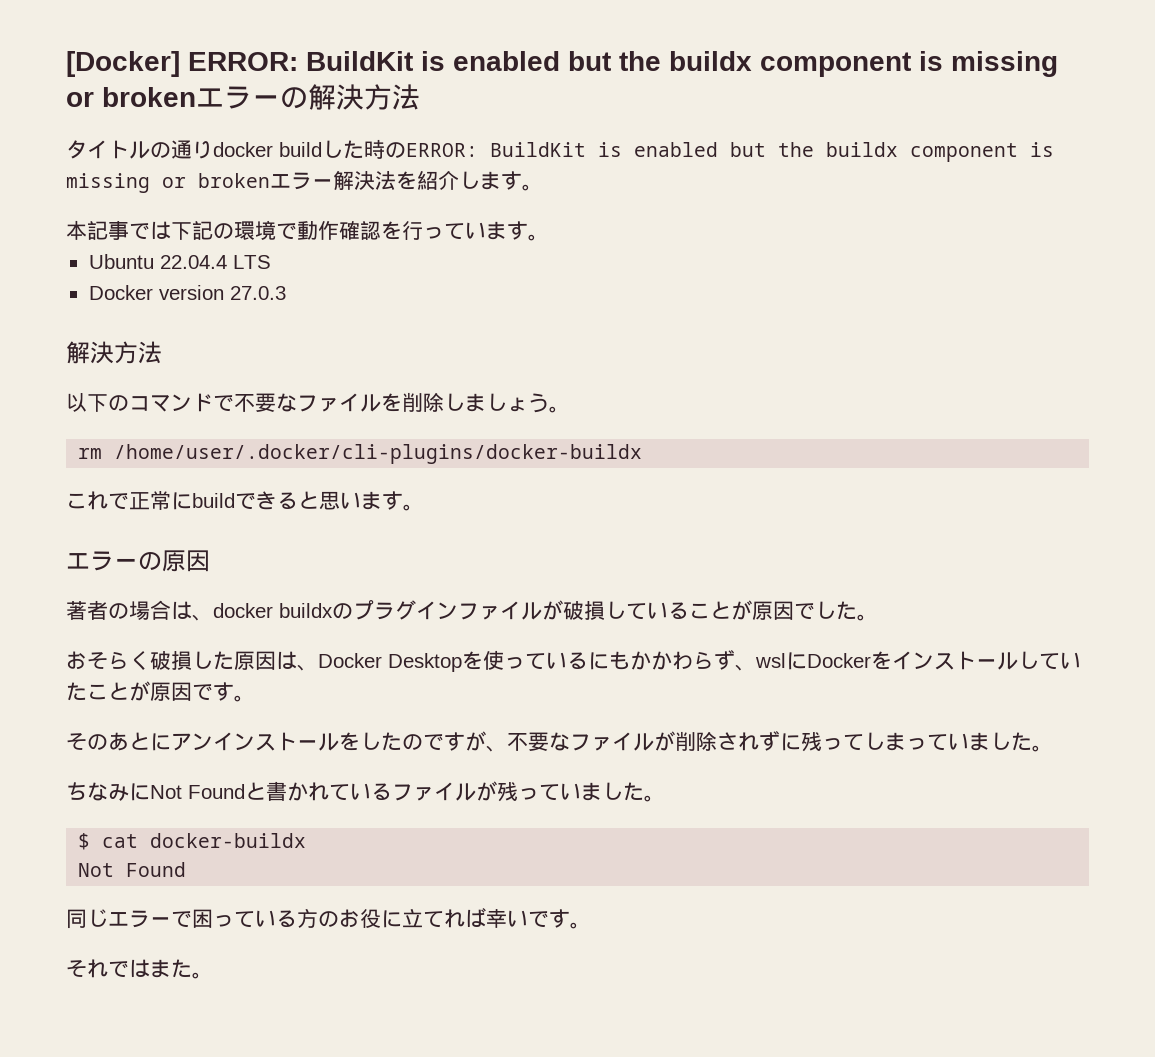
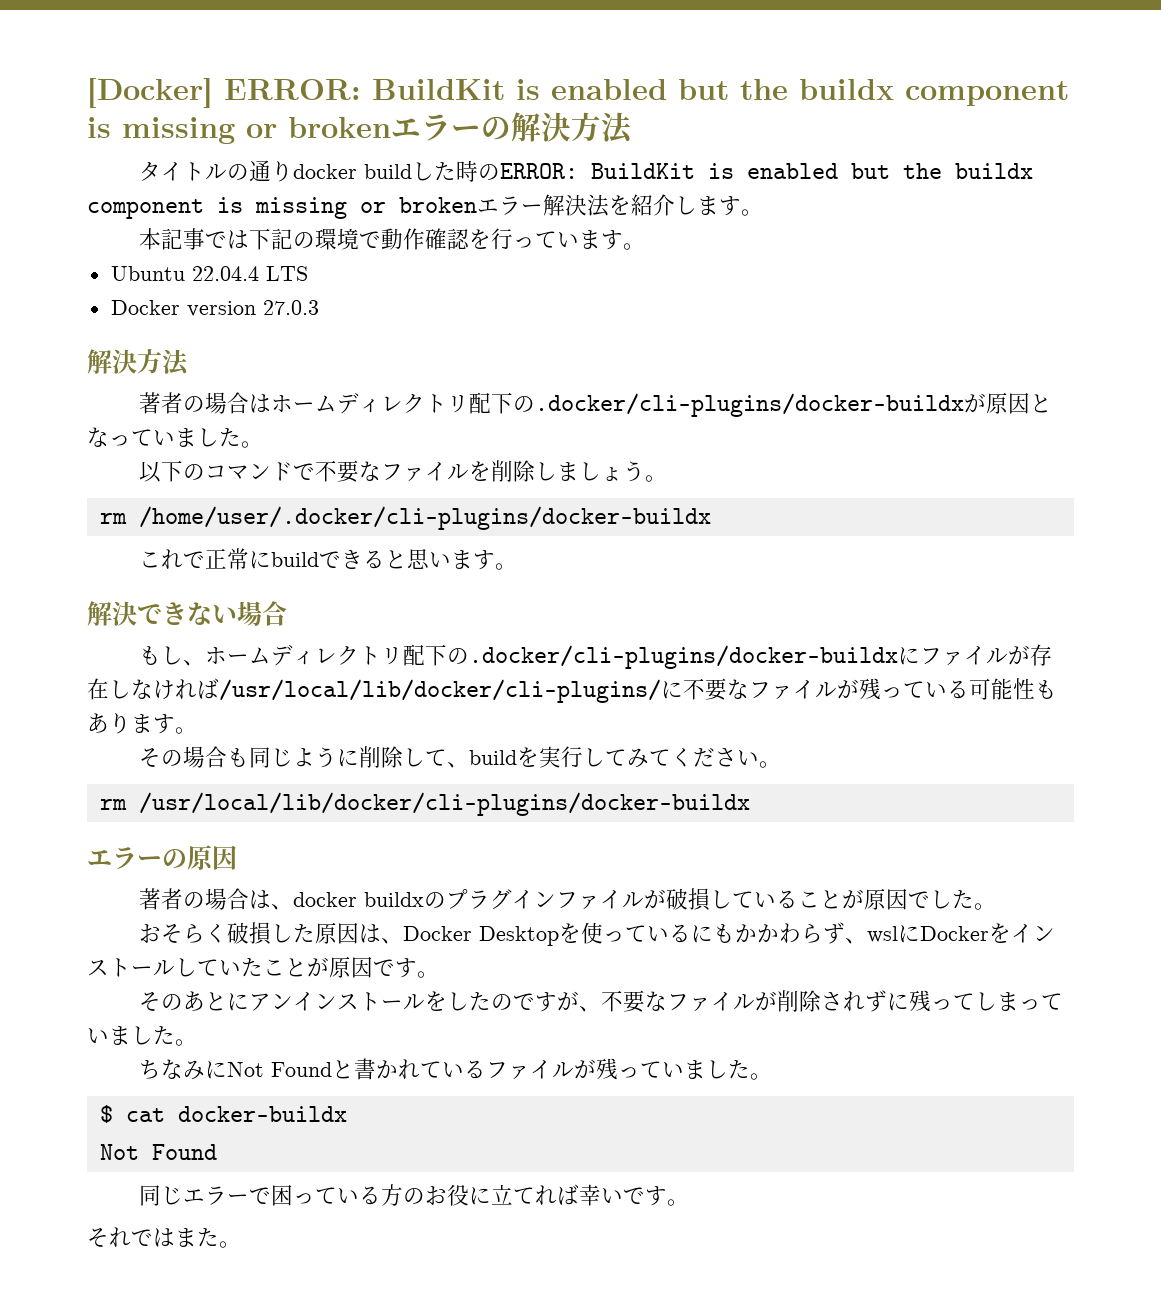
(162, 352) none -> [139,392,1053,417] [87,427,263,448] // 著者の場合はホームディレクトリ配下の.docker/cli-plugins/docker-buildxが原因となっていました。
(424, 507) none -> [87,601,287,626] [139,644,1053,669] [87,678,1057,703] [87,713,197,734] [139,746,782,768] [99,792,750,816] // 解決できない場合 // もし、ホームディレクトリ配下の.docker/cli-plugins/docker-buildxにファイルが存在しなければ/usr/local/lib/docker/cli-plugins/に不要なファイルが残っている可能性もあります。 // その場合も同じように削除して、buildを実行してみてください。 // rm /usr/local/lib/docker/cli-plugins/docker-buildx

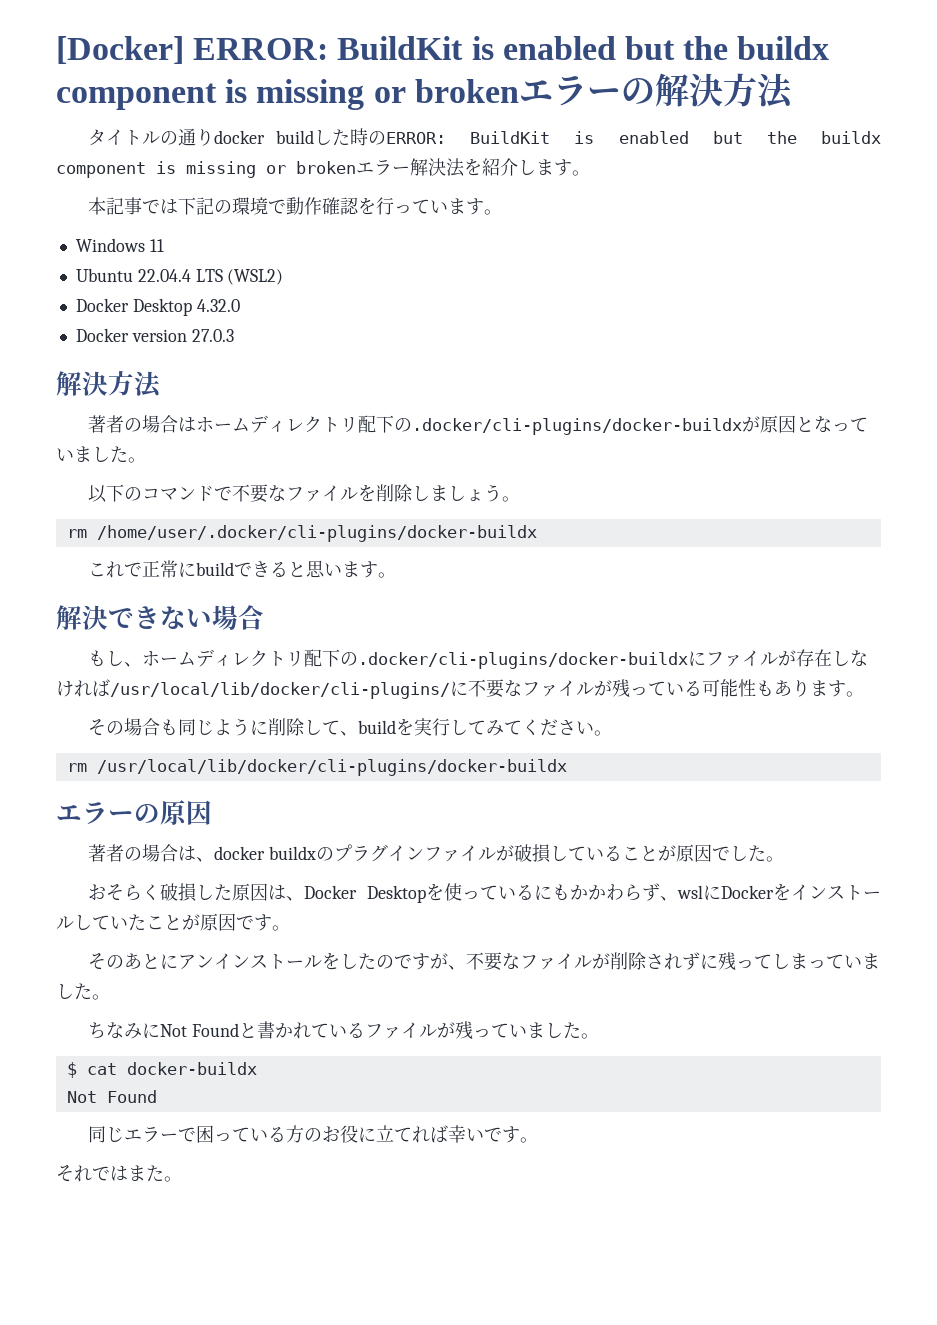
(646, 246) none -> [75,238,164,252] // Windows 11
(308, 273) none -> [227,269,284,285] [75,298,240,316] (WSL2) // Docker Desktop 4.32.0

